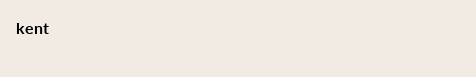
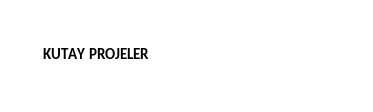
[16,23,49,34] kent -> [43,48,149,59] KUTAY PROJELER

